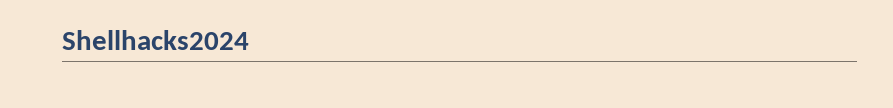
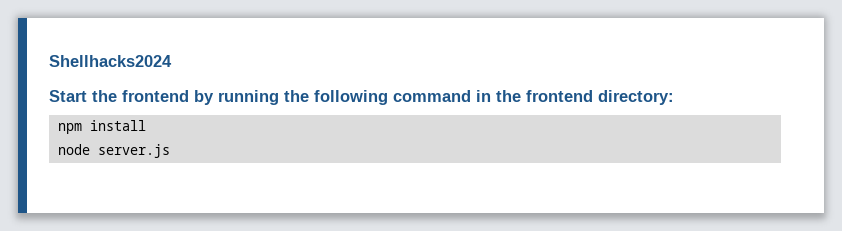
(249, 40) none -> [49,90,674,105] [57,120,146,134] [57,144,170,158] // Start the frontend by running the following command in the frontend directory: // npm install // node server.js

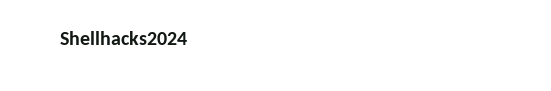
[49,90,674,105] [57,120,146,134] [57,144,170,158] // Start the frontend by running the following command in the frontend directory: // npm install // node server.js -> (187, 38) none

